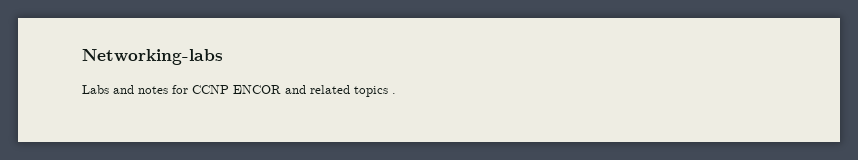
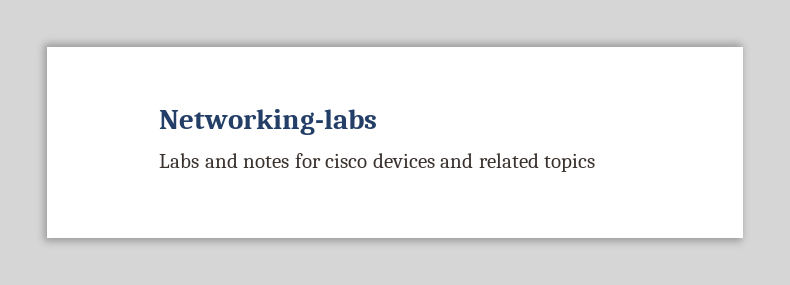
[192,85,281,94] CCNP ENCOR -> [325,153,435,168] cisco devices
[392,93,396,94] . -> (596, 162) none

